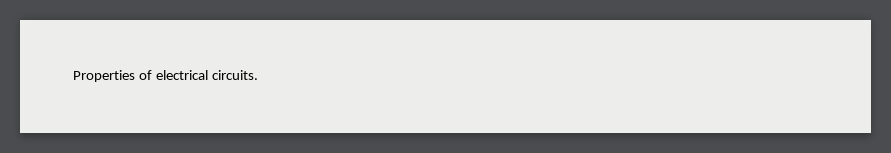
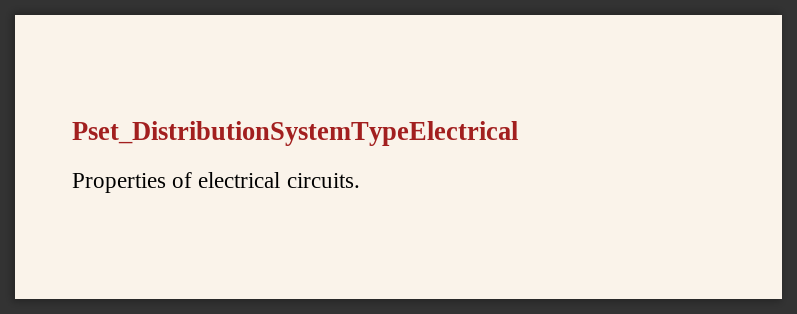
(73, 76) none -> [72,121,518,146] Pset_DistributionSystemTypeElectrical //

